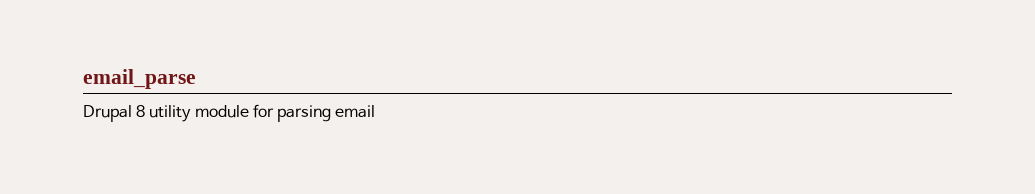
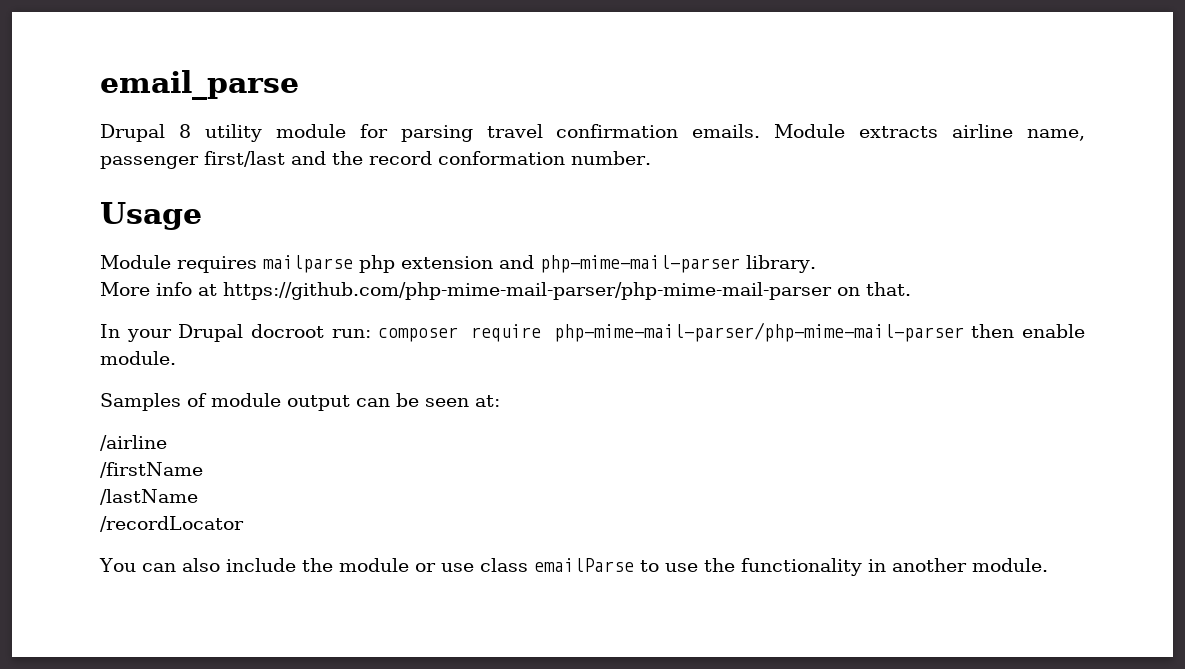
[335,105,376,118] email -> [486,124,1085,141] [100,151,651,169] [100,202,202,230] [100,255,816,273] [100,282,911,300] [100,322,1085,342] [100,351,176,365] [100,393,500,411] [100,435,167,451] [100,462,203,478] [100,489,198,505] [100,516,244,532] [99,558,1048,576] travel confirmation emails. Module extracts airline name, passenger first/last and the record conformation number. // Usage // Module requires mailparse php extension and php-mime-mail-parser library. // More info at https://github.com/php-mime-mail-parser/php-mime-mail-parser on that. // In your Drupal docroot run: composer require php-mime-mail-parser/php-mime-mail-parser then enable module. // Samples of module output can be seen at: // /airline // /firstName // /lastName // /recordLocator // You can also include the module or use class emailParse to use the functionality in another module.

